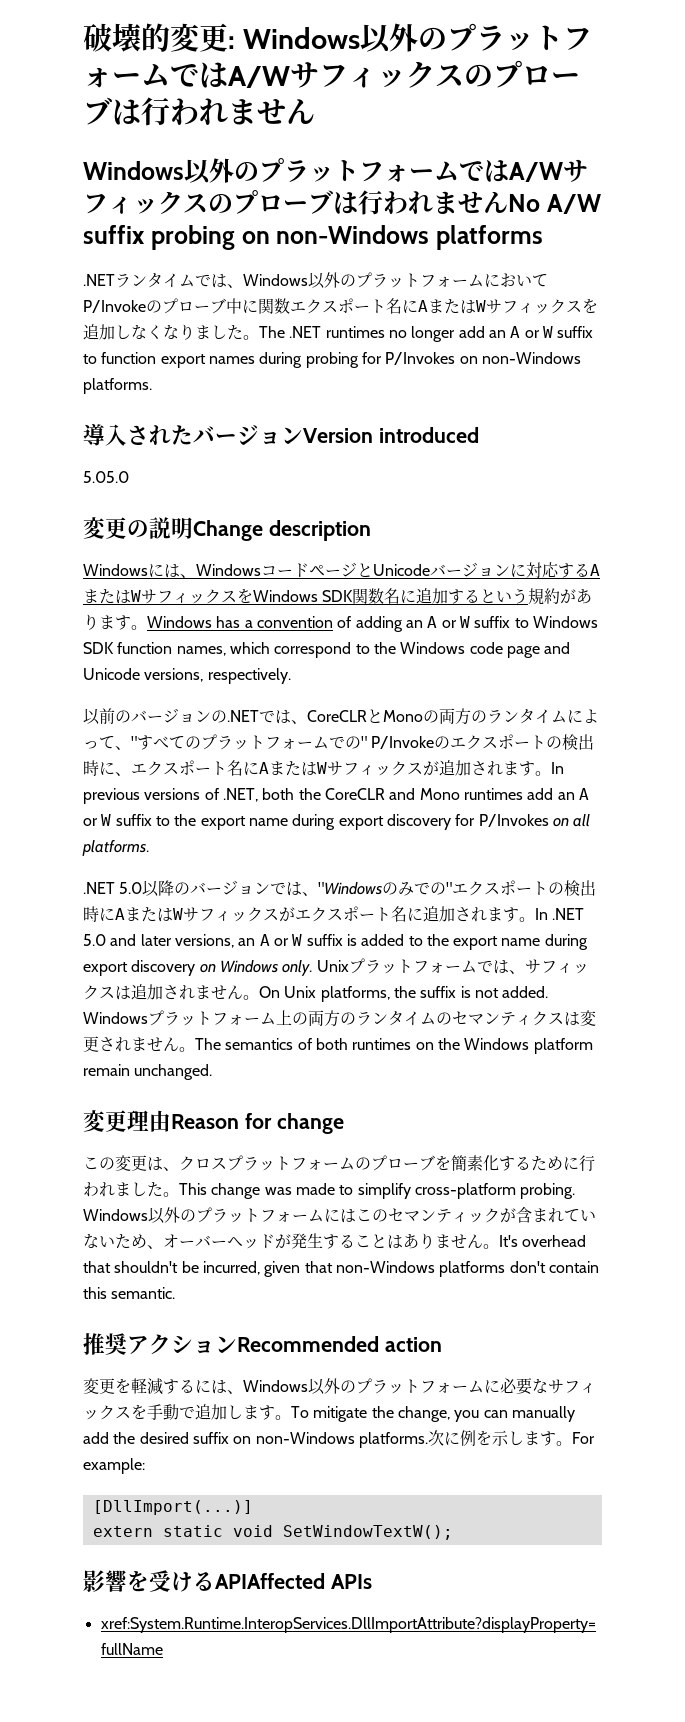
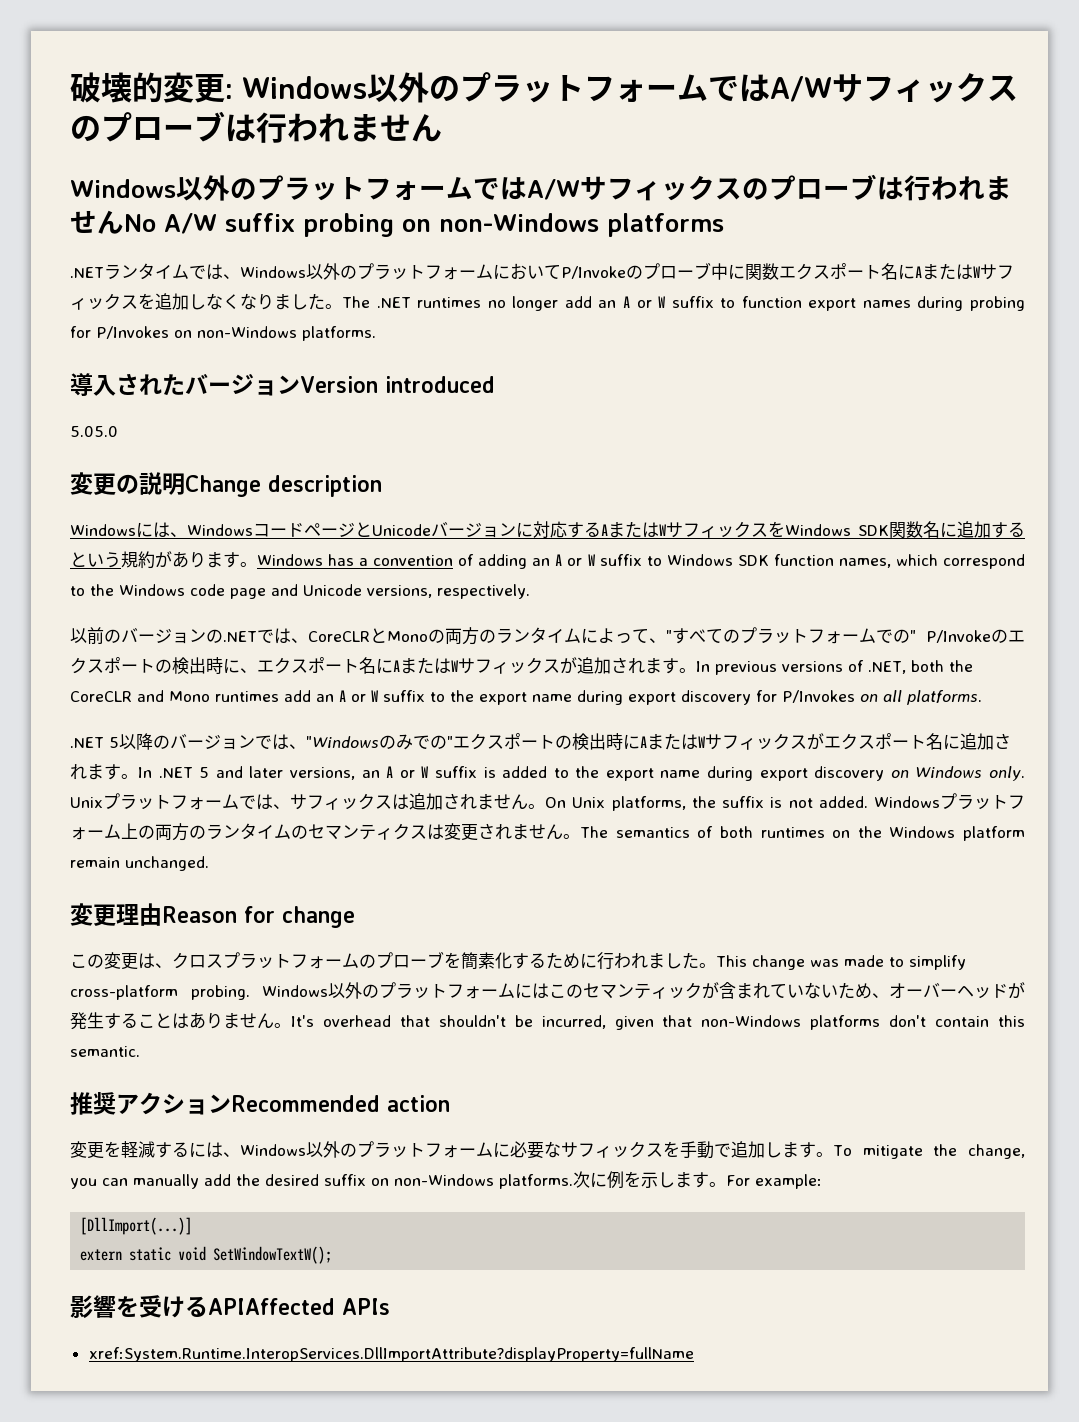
[119,882,143,894] 5.0 -> [109,737,119,748] 5
[83,934,106,946] 5.0 -> [199,767,210,778] 5

